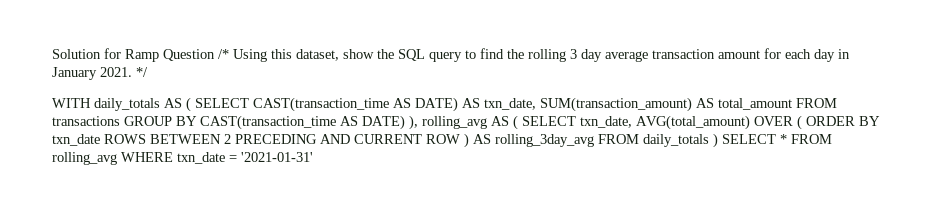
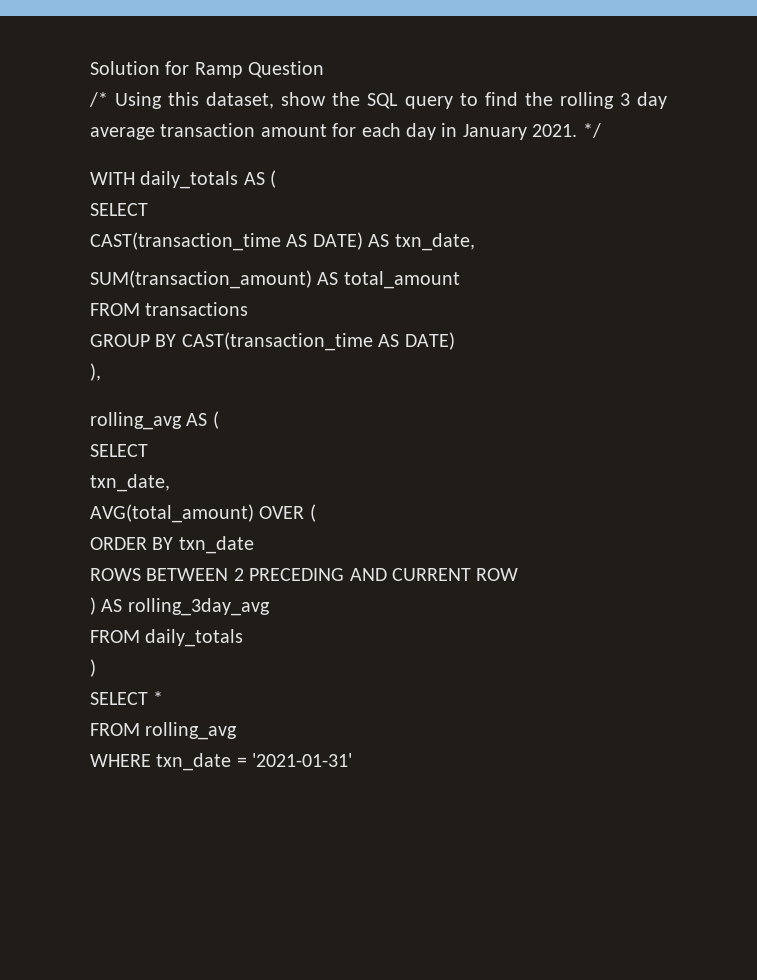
(215, 55) none -> (325, 69) //
[195,98,249,108] SELECT -> [90,203,148,216] // SELECT //
(536, 104) none -> (475, 242) //
(792, 104) none -> (460, 280) //
(120, 121) none -> (249, 309) //
(405, 122) none -> (455, 341) //
(418, 122) none -> (101, 372) //
[522,116,632,128] SELECT txn_date, -> [90,444,148,457] [90,474,170,492] // SELECT // txn_date, //
(802, 122) none -> (316, 513) //
(100, 140) none -> (254, 545) //
(460, 139) none -> (519, 574) //
(594, 140) none -> (270, 607) //
[713,133,718,148] ) -> [90,659,96,677] // ) //
(787, 139) none -> (164, 698) //
(117, 158) none -> (238, 731) //

